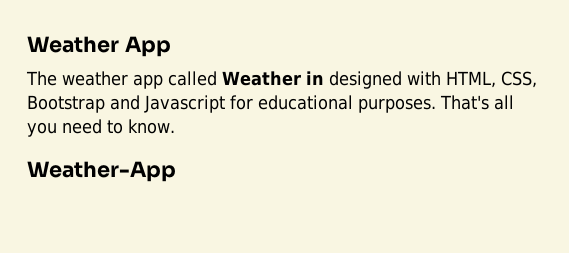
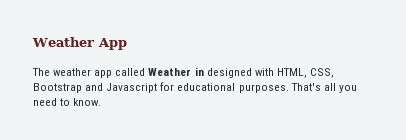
[27,161,176,182] // Weather-App -> (102, 102) none

